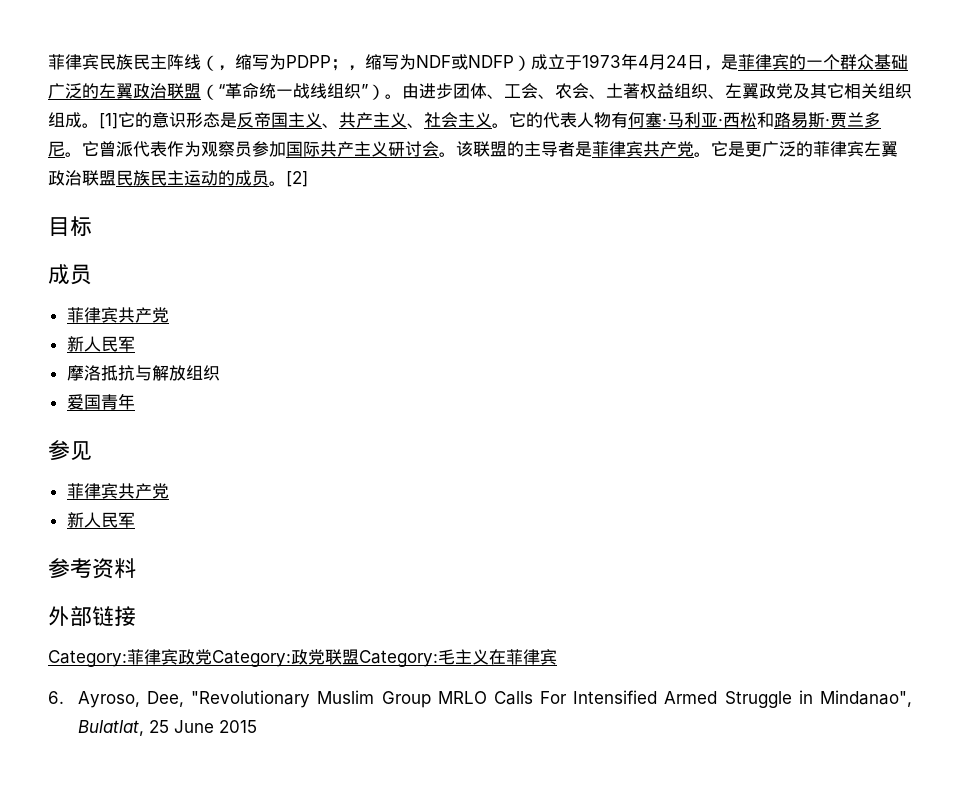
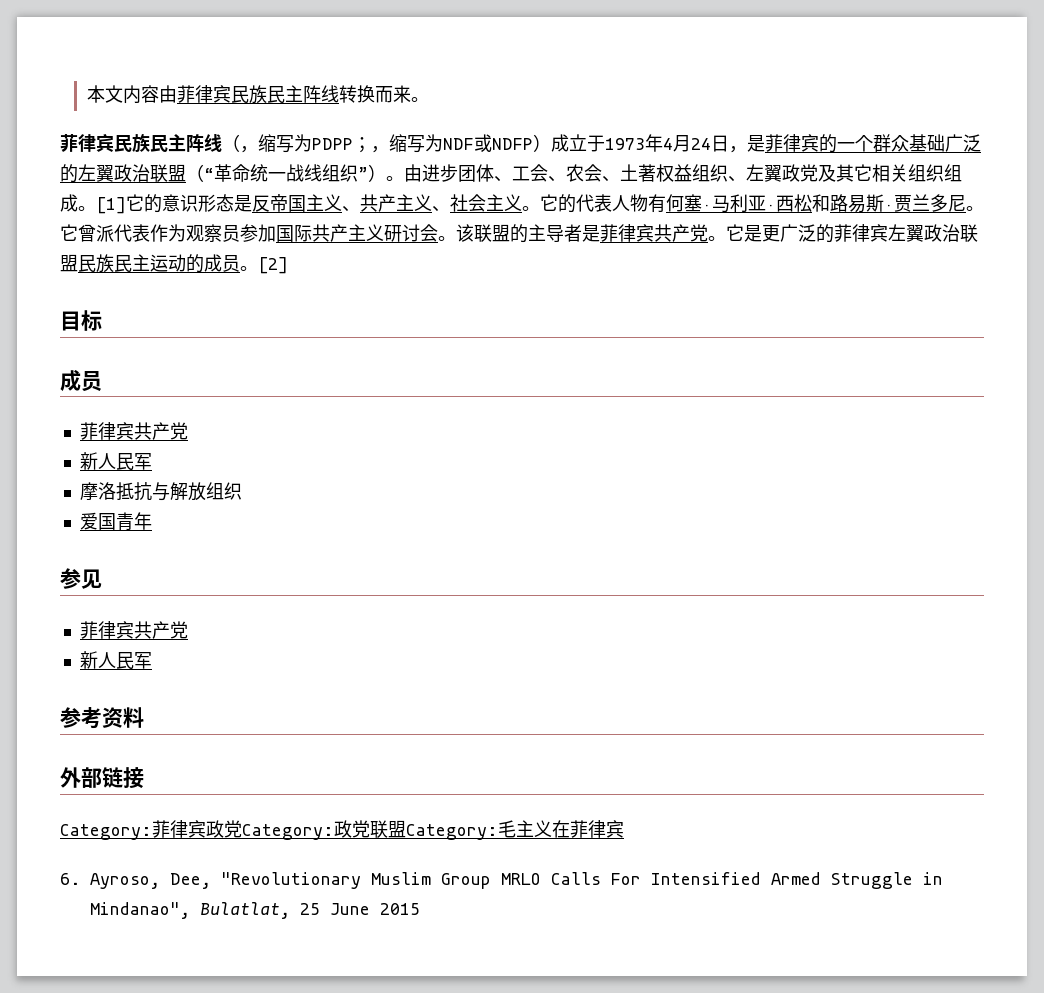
(48, 62) none -> [86,85,429,104] 本文内容由菲律宾民族民主阵线转换而来。 //

